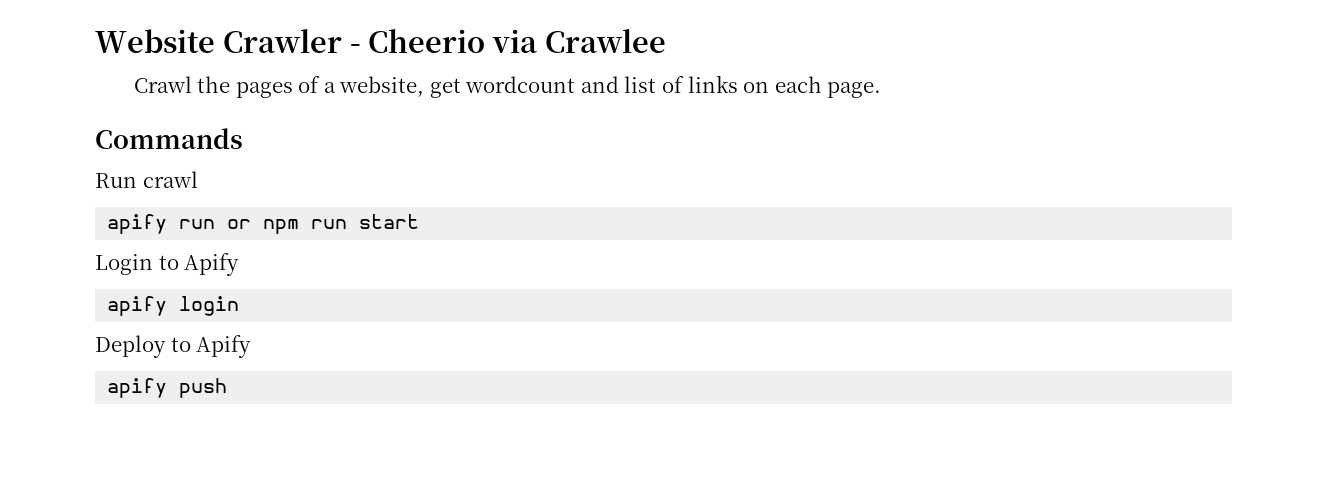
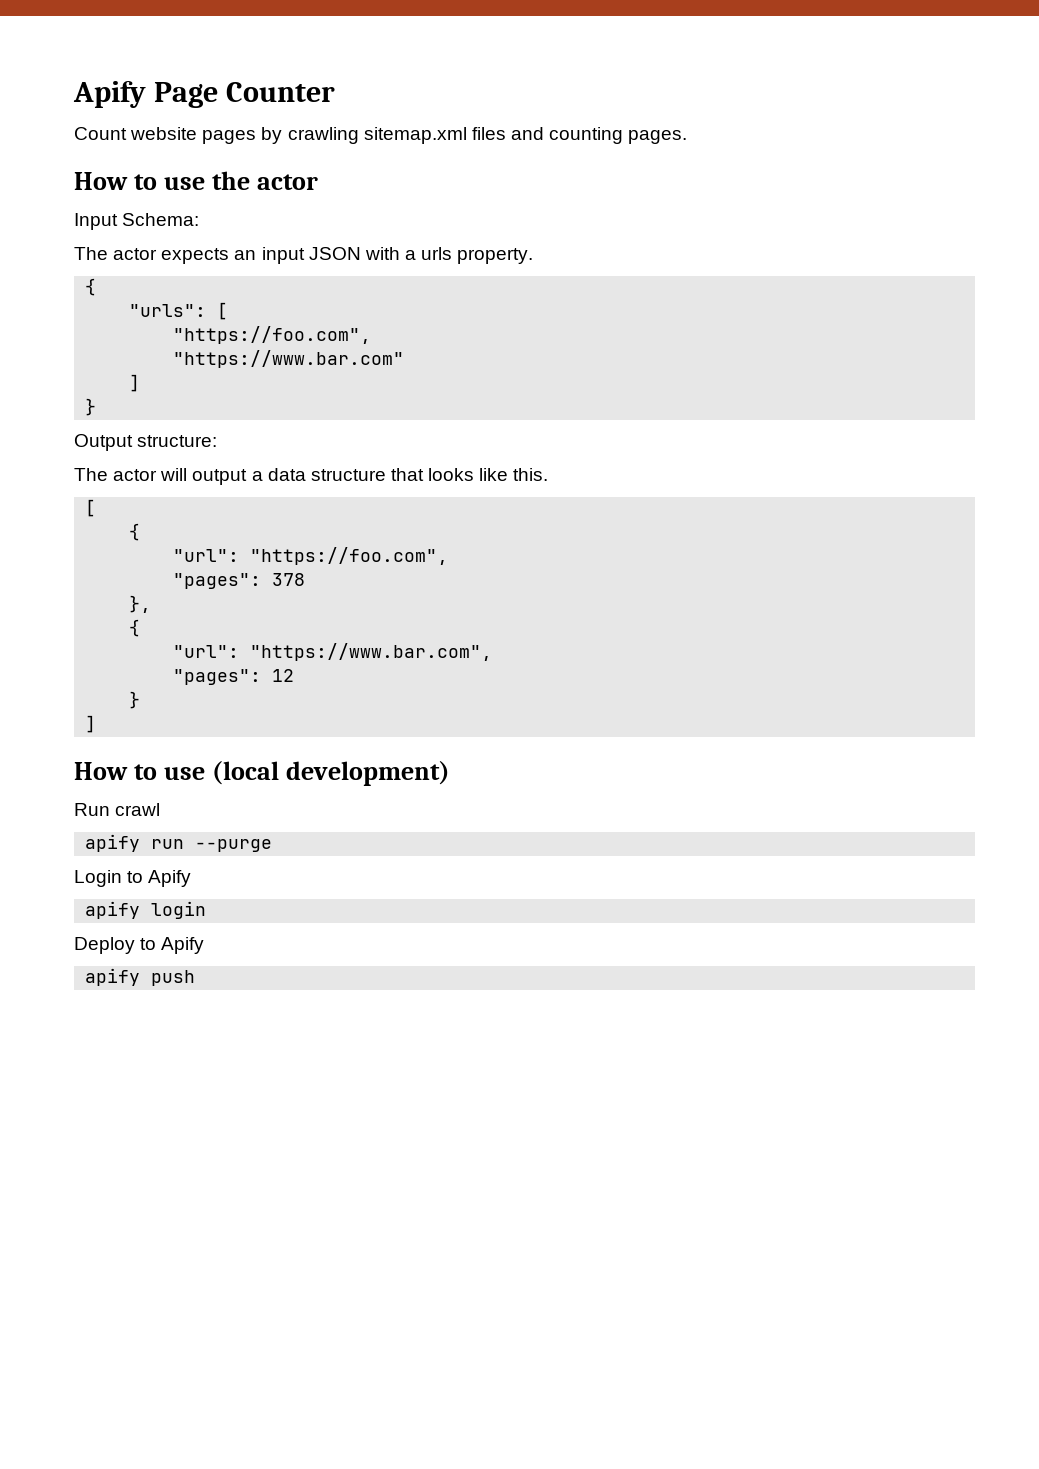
[95,29,667,53] [133,75,882,98] [95,128,243,149] Website Crawler - Cheerio via Crawlee // Crawl the pages of a website, get wordcount and list of links on each page. // Commands -> [73,81,336,108] [74,127,688,144] [74,171,319,190] [74,213,200,230] [74,247,534,264] [85,278,97,296] [129,302,229,320] [173,326,372,344] [173,350,405,368] [129,374,141,392] [85,398,97,416] [74,434,218,451] [74,468,549,485] [85,499,97,517] [129,523,141,541] [173,547,449,565] [173,573,306,589] [129,595,152,613] [129,619,141,637] [173,643,493,661] [173,669,295,685] [129,691,141,709] [85,715,97,733] [74,761,451,786] Apify Page Counter // Count website pages by crawling sitemap.xml files and counting pages. // How to use the actor // Input Schema: // The actor expects an input JSON with a urls property. // { // "urls": [ // "https://foo.com", // "https://www.bar.com" // ] // } // Output structure: // The actor will output a data structure that looks like this. // [ // { // "url": "https://foo.com", // "pages": 378 // }, // { // "url": "https://www.bar.com", // "pages": 12 // } // ] // How to use (local development)
[227,214,420,234] or npm run start -> [195,839,273,852] --purge

